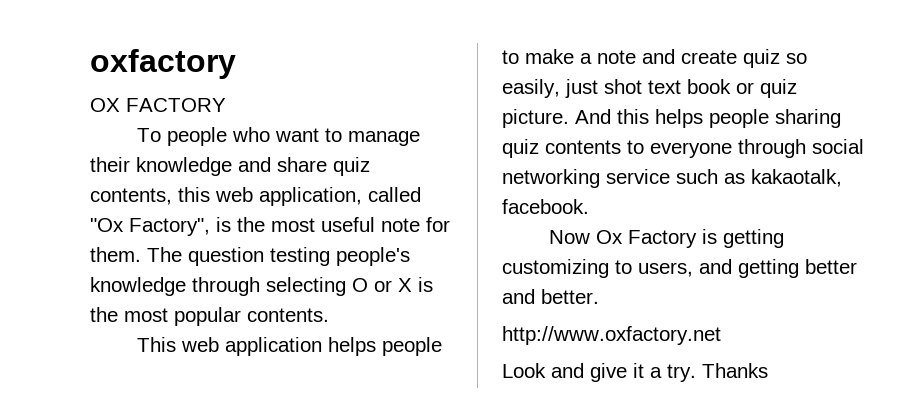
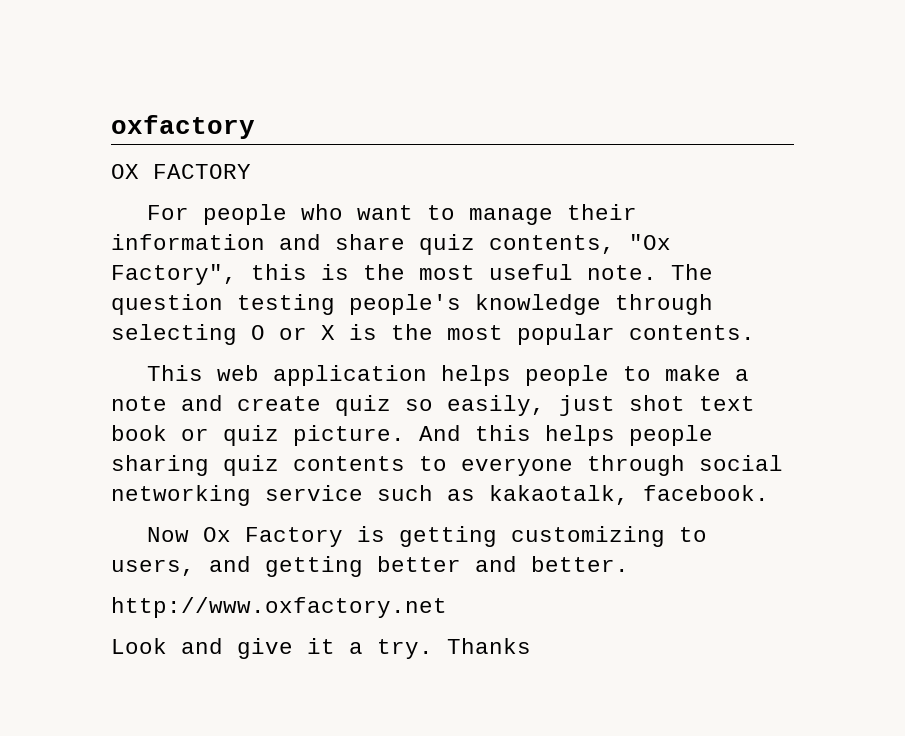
[137,128,162,142] To -> [146,205,189,220] For
[136,157,232,176] knowledge -> [111,234,265,250] information
[178,187,421,206] this web application, called -> (615, 244) none
(210, 227) none -> [251,264,307,280] this
[381,217,450,232] [90,247,141,262] note for them. -> [587,265,657,280] note.

